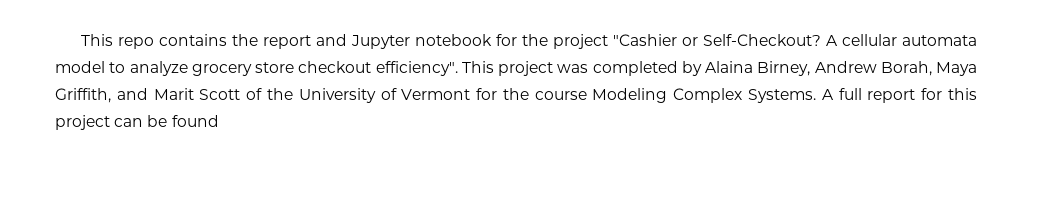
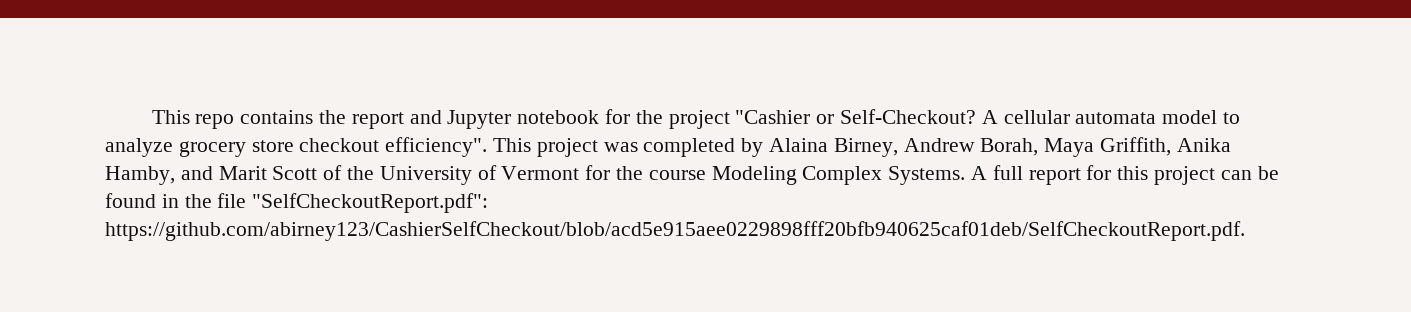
(111, 95) none -> [1176,138,1231,152] [105,166,175,185] Anika Hamby,
(219, 121) none -> [161,193,489,213] [105,221,1245,241] in the file "SelfCheckoutReport.pdf": https://github.com/abirney123/CashierSelfCheckout/blob/acd5e915aee0229898fff20bfb940625caf01deb/SelfCheckoutReport.pdf.

